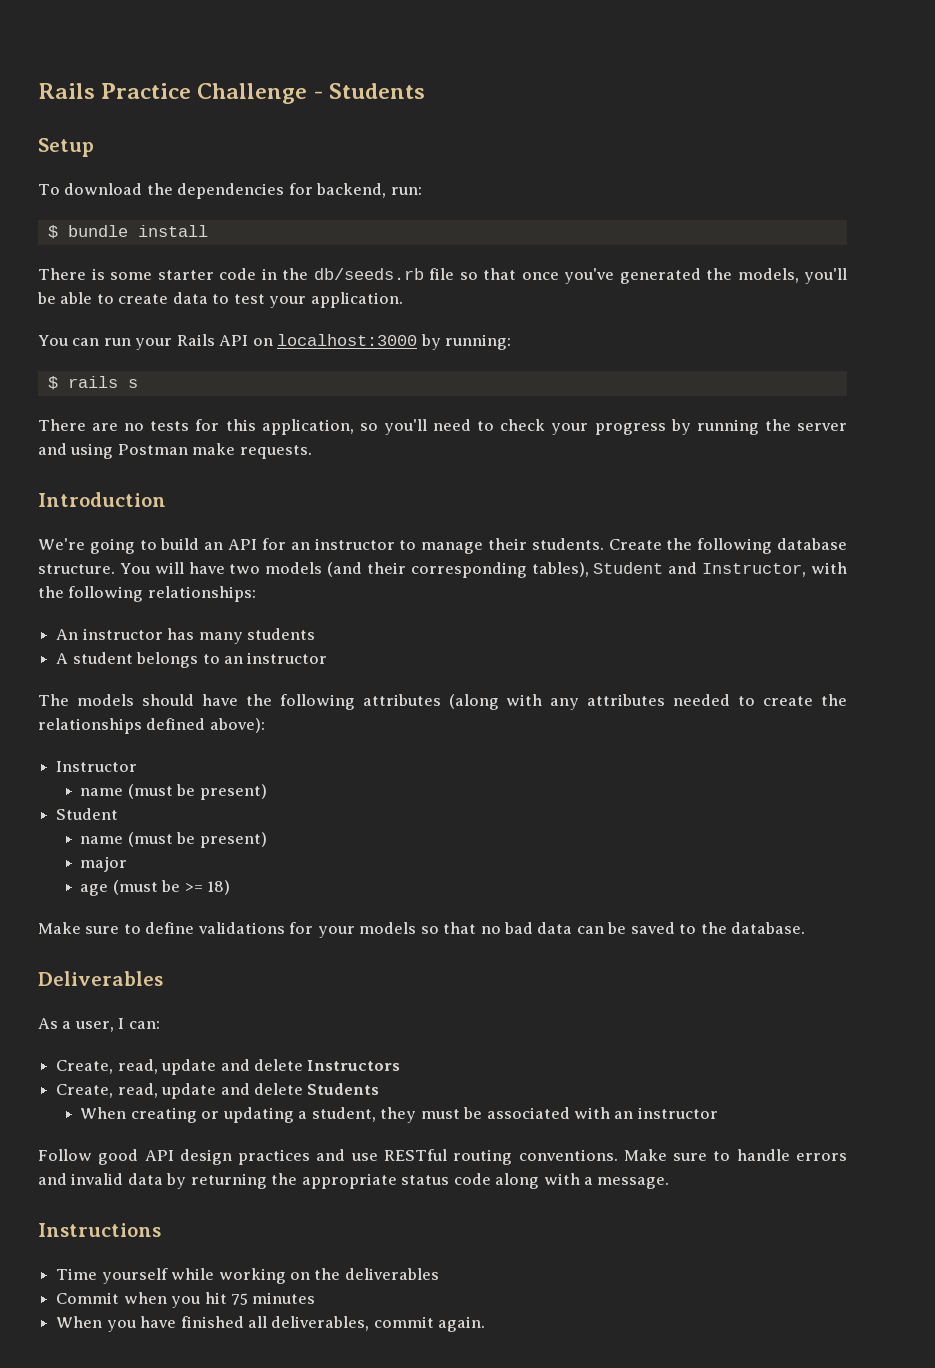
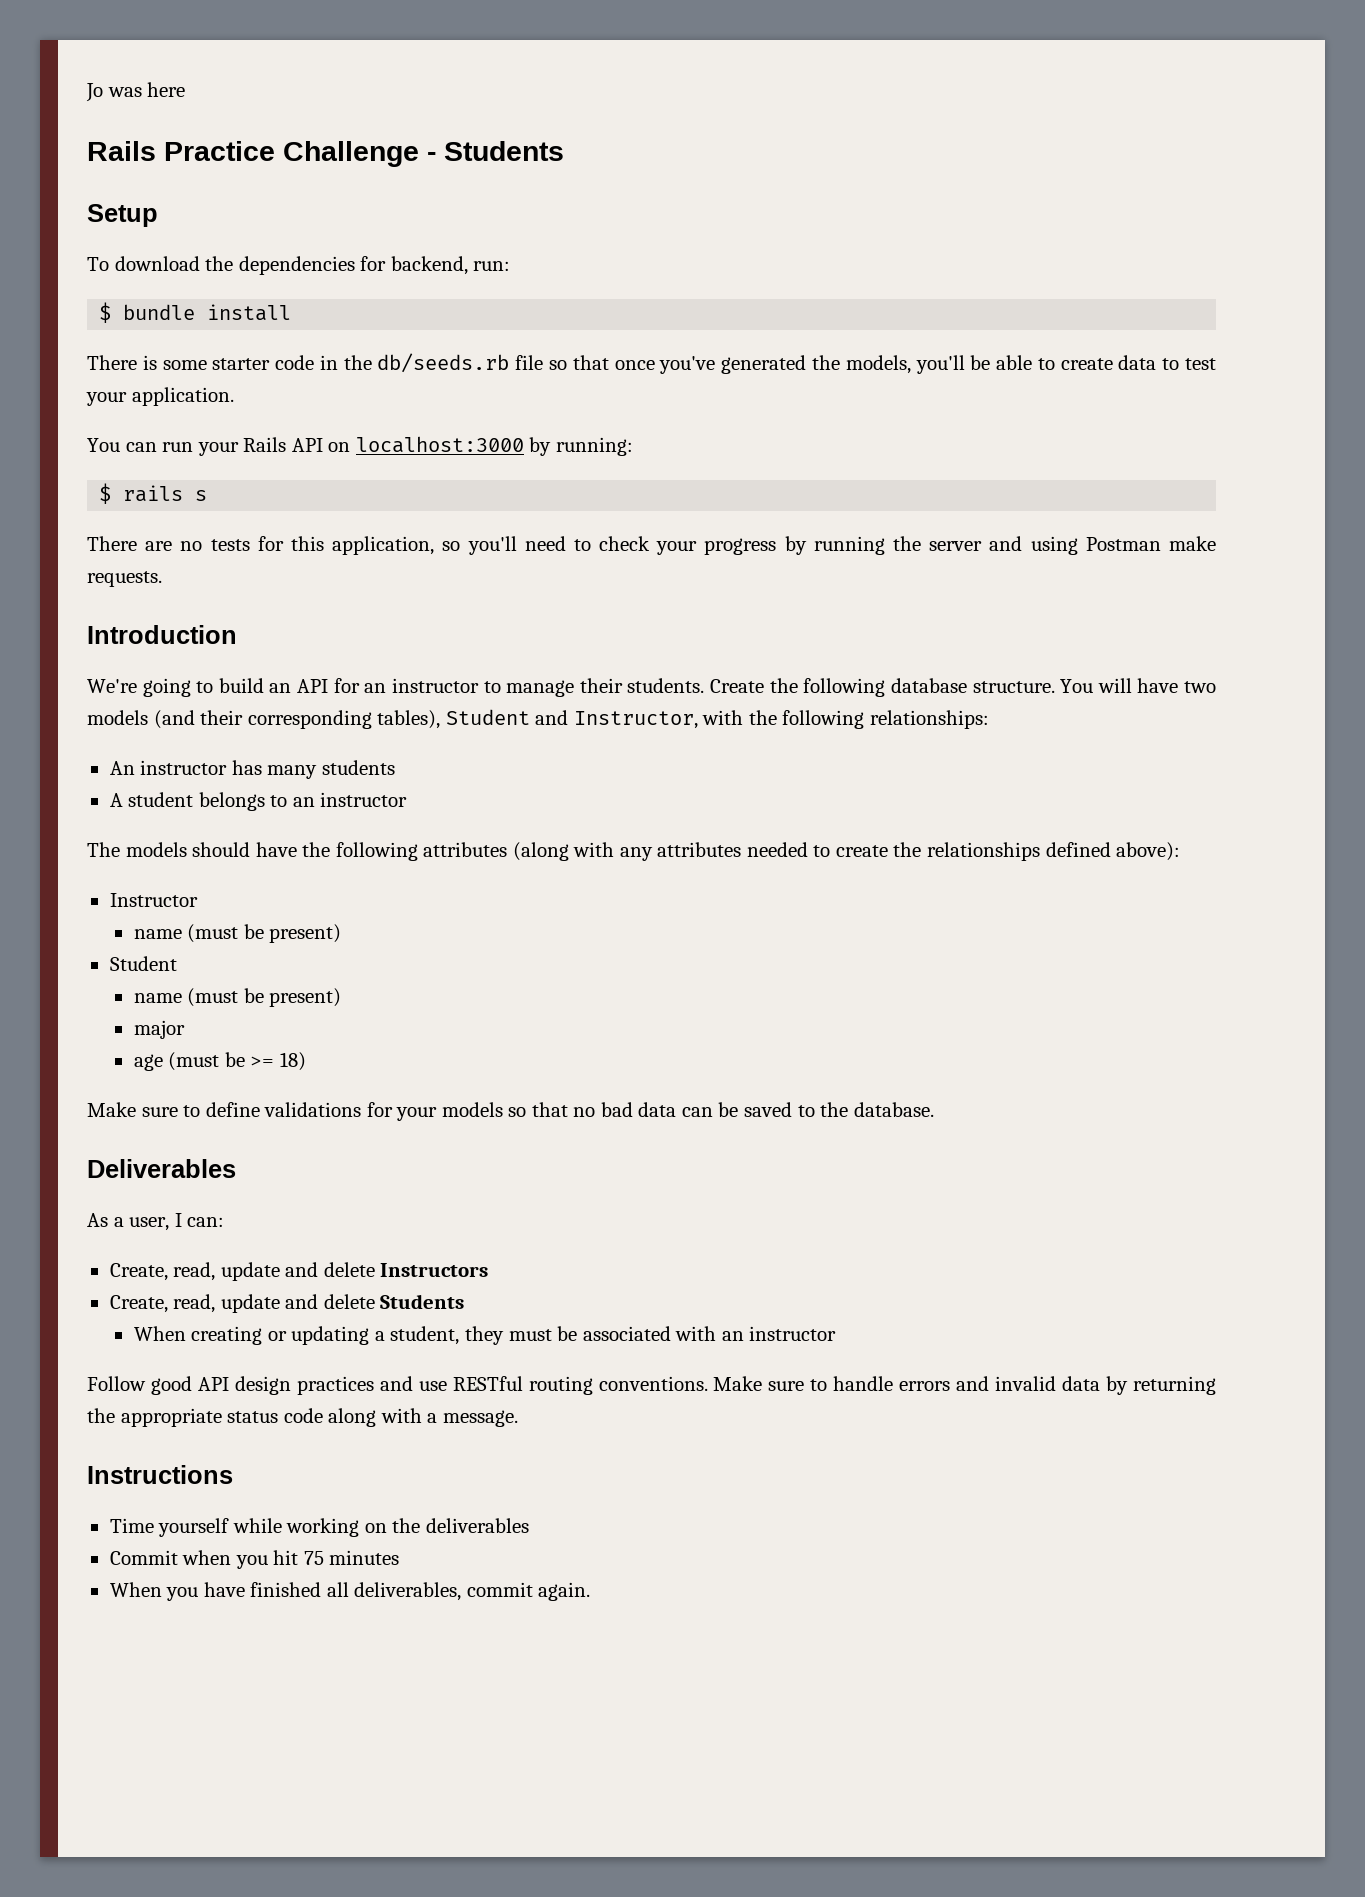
(38, 91) none -> [86,82,186,102] Jo was here //

